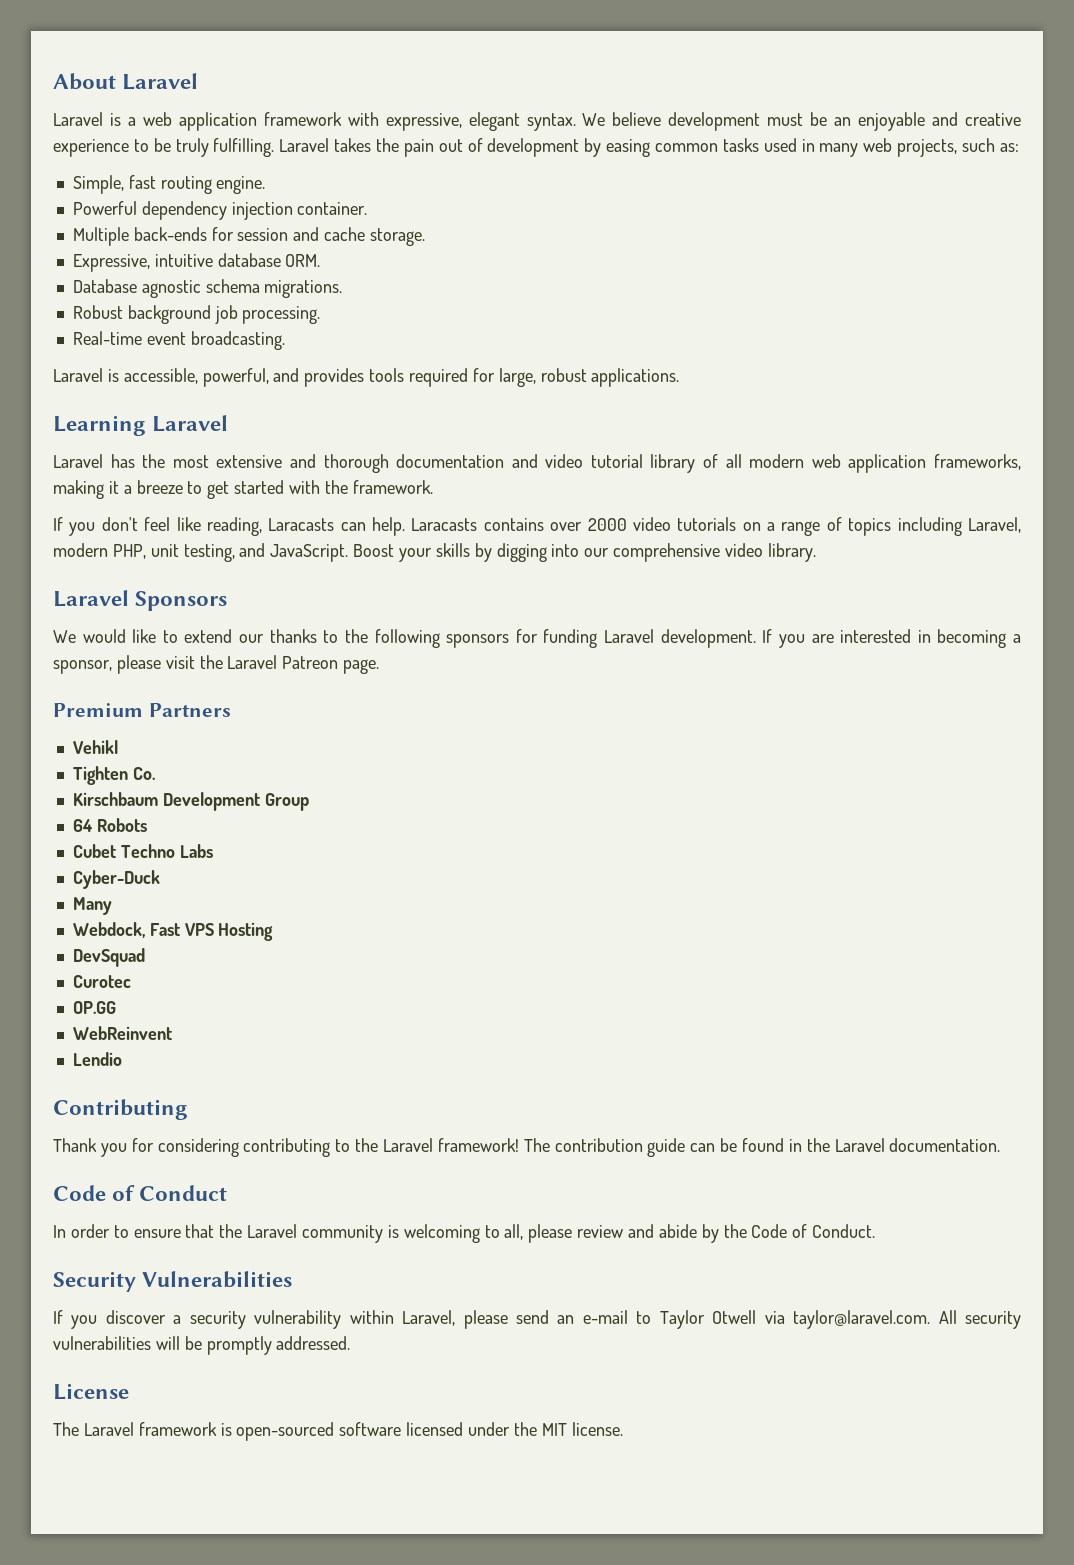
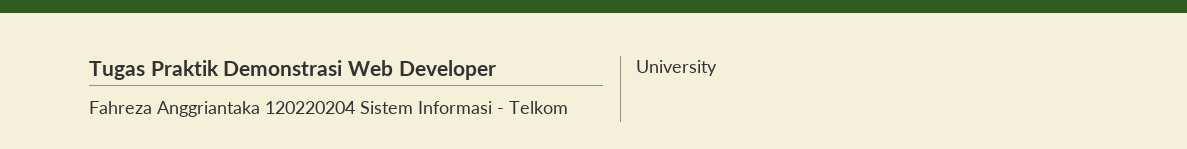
[53,73,199,90] [53,112,1022,131] [53,138,1019,157] [72,175,266,194] [72,201,368,220] [72,227,425,246] [72,253,321,272] [72,279,343,298] [72,305,321,324] [72,331,285,350] [53,368,680,387] [53,415,229,436] [53,454,1022,473] [53,480,433,499] [53,517,1022,536] [53,543,816,562] [53,590,228,611] [53,629,1021,648] [53,655,380,674] [53,703,231,717] [72,740,118,754] [72,766,155,785] [72,792,309,811] [72,818,147,832] [72,844,213,858] [72,870,160,889] [72,897,112,915] [72,922,274,941] [72,948,145,967] [72,975,131,988] [72,1001,116,1014] [72,1026,172,1040] [72,1052,122,1066] [53,1099,188,1120] [53,1138,1001,1157] [53,1185,228,1201] [53,1224,876,1243] [53,1271,293,1292] [53,1310,1021,1329] [53,1336,351,1355] [53,1383,129,1400] [53,1422,623,1441] About Laravel // Laravel is a web application framework with expressive, elegant syntax. We believe development must be an enjoyable and creative experience to be truly fulfilling. Laravel takes the pain out of development by easing common tasks used in many web projects, such as: // Simple, fast routing engine. // Powerful dependency injection container. // Multiple back-ends for session and cache storage. // Expressive, intuitive database ORM. // Database agnostic schema migrations. // Robust background job processing. // Real-time event broadcasting. // Laravel is accessible, powerful, and provides tools required for large, robust applications. // Learning Laravel // Laravel has the most extensive and thorough documentation and video tutorial library of all modern web application frameworks, making it a breeze to get started with the framework. // If you don't feel like reading, Laracasts can help. Laracasts contains over 2000 video tutorials on a range of topics including Laravel, modern PHP, unit testing, and JavaScript. Boost your skills by digging into our comprehensive video library. // Laravel Sponsors // We would like to extend our thanks to the following sponsors for funding Laravel development. If you are interested in becoming a sponsor, please visit the Laravel Patreon page. // Premium Partners // Vehikl // Tighten Co. // Kirschbaum Development Group // 64 Robots // Cubet Techno Labs // Cyber-Duck // Many // Webdock, Fast VPS Hosting // DevSquad // Curotec // OP.GG // WebReinvent // Lendio // Contributing // Thank you for considering contributing to the Laravel framework! The contribution guide can be found in the Laravel documentation. // Code of Conduct // In order to ensure that the Laravel community is welcoming to all, please review and abide by the Code of Conduct. // Security Vulnerabilities // If you discover a security vulnerability within Laravel, please send an e-mail to Taylor Otwell via taylor@laravel.com. All security vulnerabilities will be promptly addressed. // License // The Laravel framework is open-sourced software licensed under the MIT license. -> [89,60,496,80] [89,101,568,117] [636,60,717,76] Tugas Praktik Demonstrasi Web Developer // Fahreza Anggriantaka 120220204 Sistem Informasi - Telkom University

